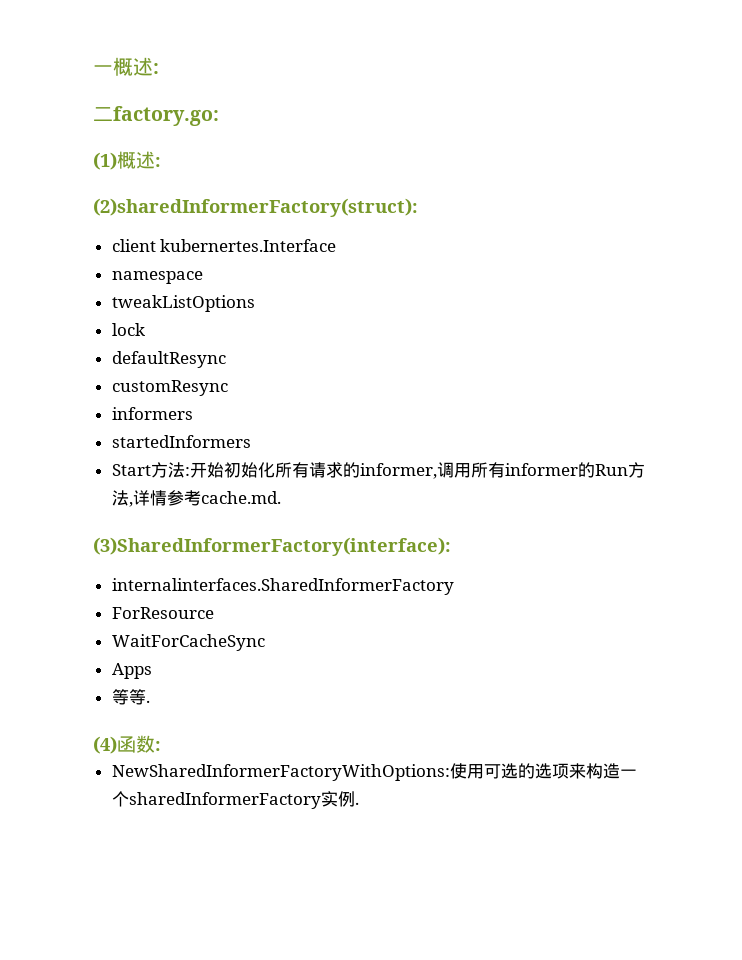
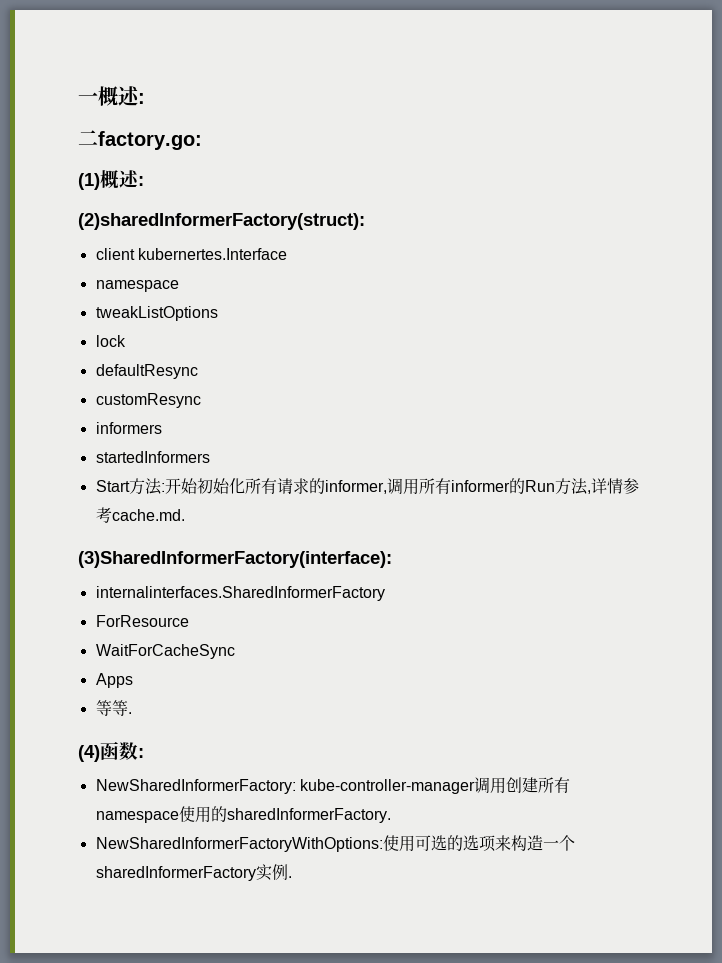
(161, 746) none -> [95,777,570,794] [95,806,391,823] // NewSharedInformerFactory: kube-controller-manager调用创建所有namespace使用的sharedInformerFactory.

